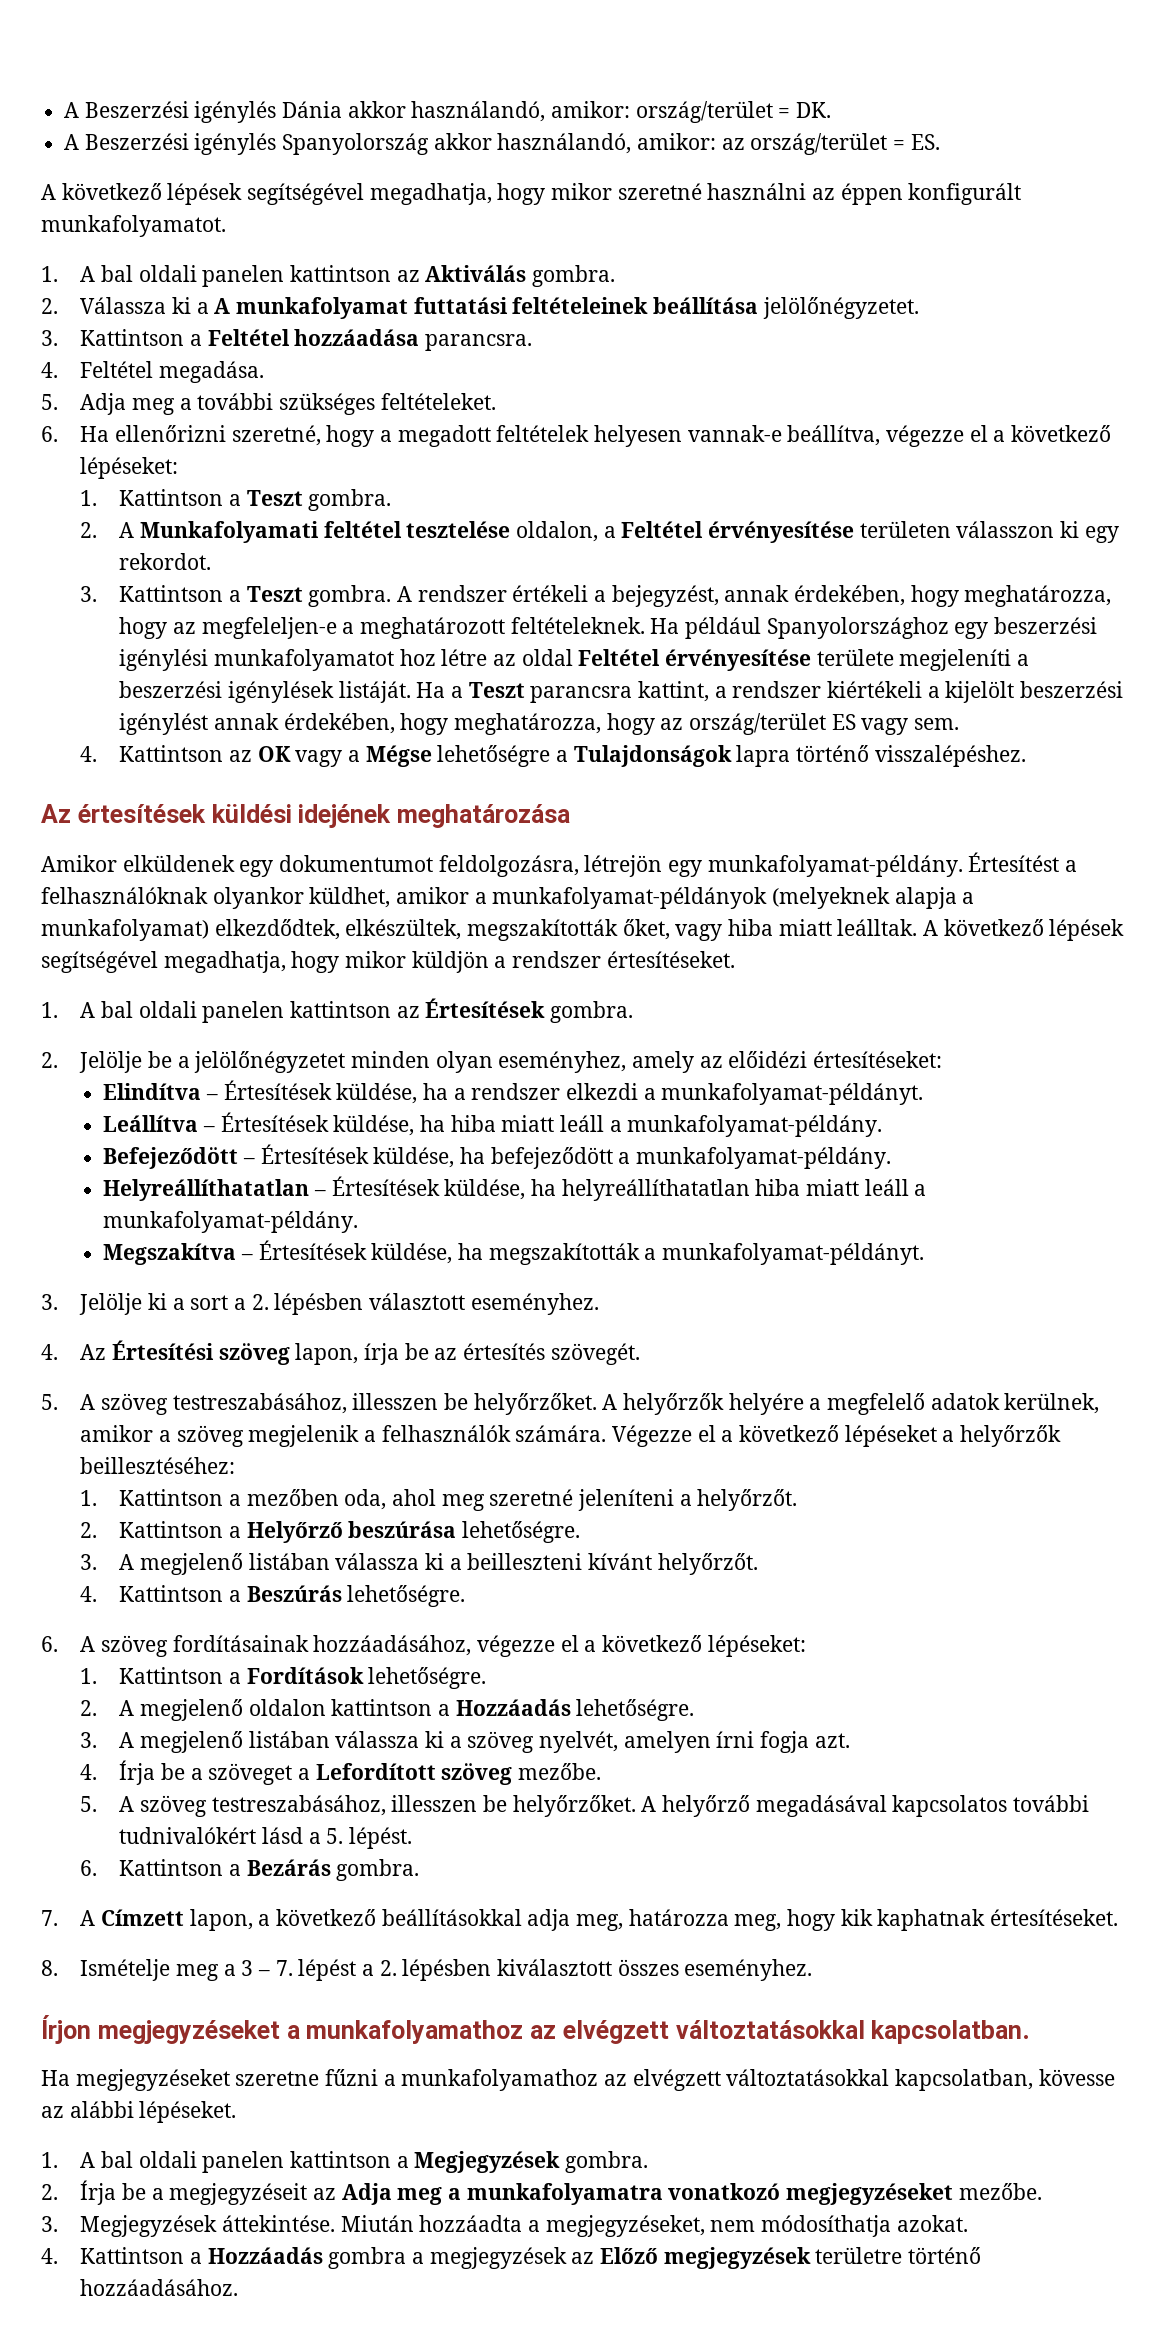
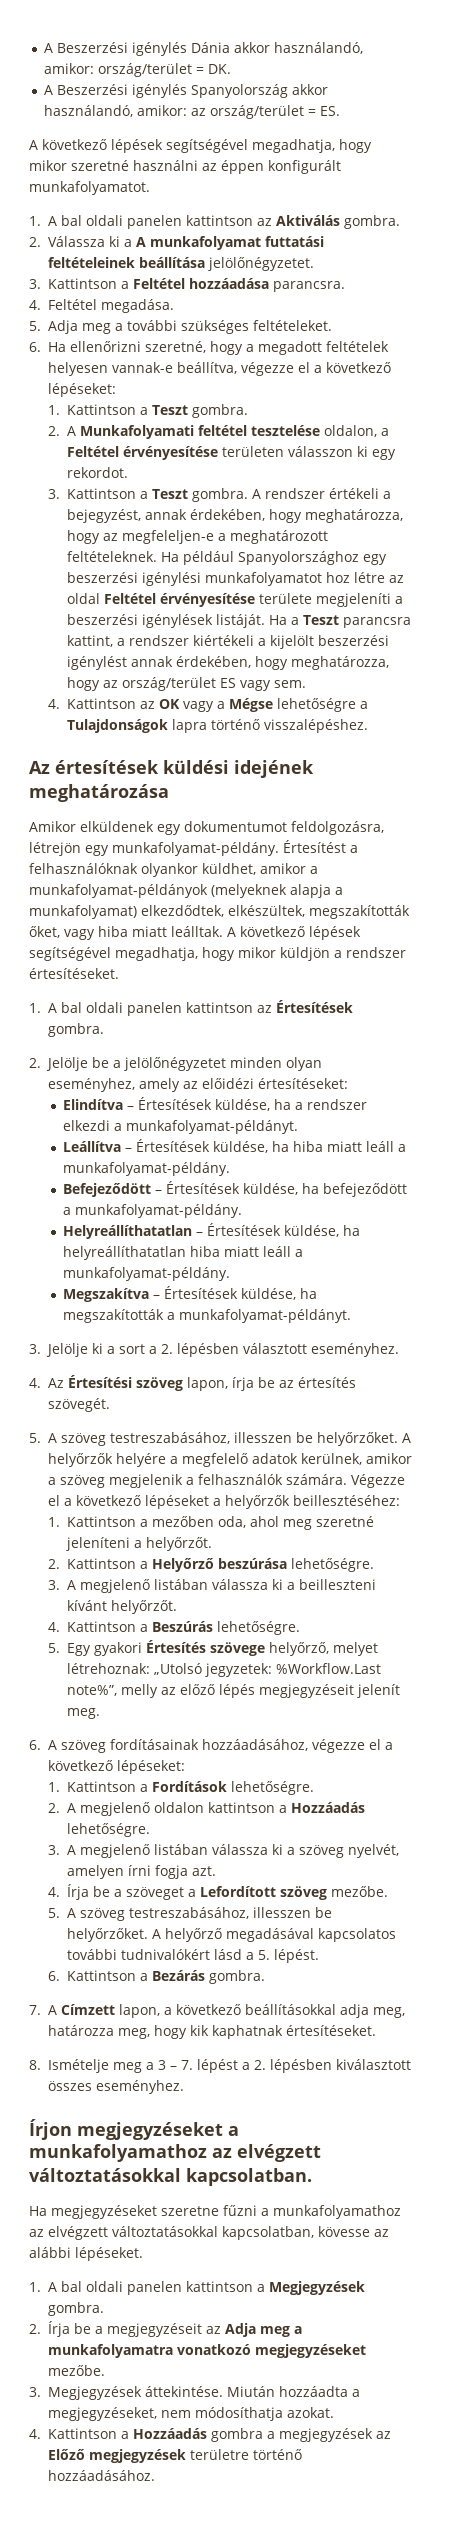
(466, 1596) none -> [47,1640,378,1656] [66,1663,381,1677] [66,1684,400,1698] [66,1708,100,1719] // 5. Egy gyakori Értesítés szövege helyőrző, melyet létrehoznak: „Utolsó jegyzetek: %Workflow.Last note%”, melly az előző lépés megjegyzéseit jelenít meg.

